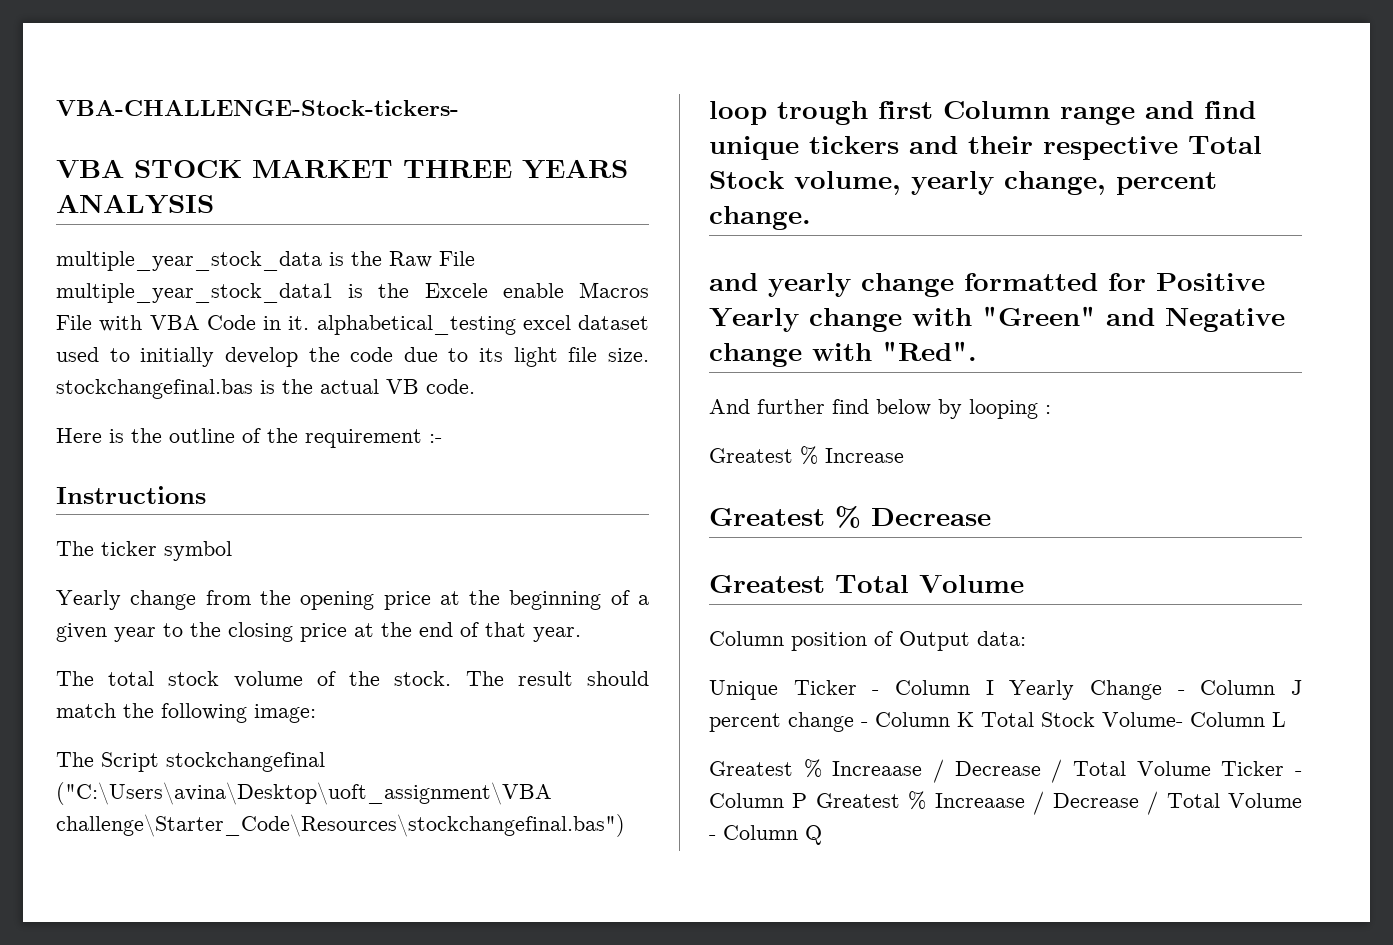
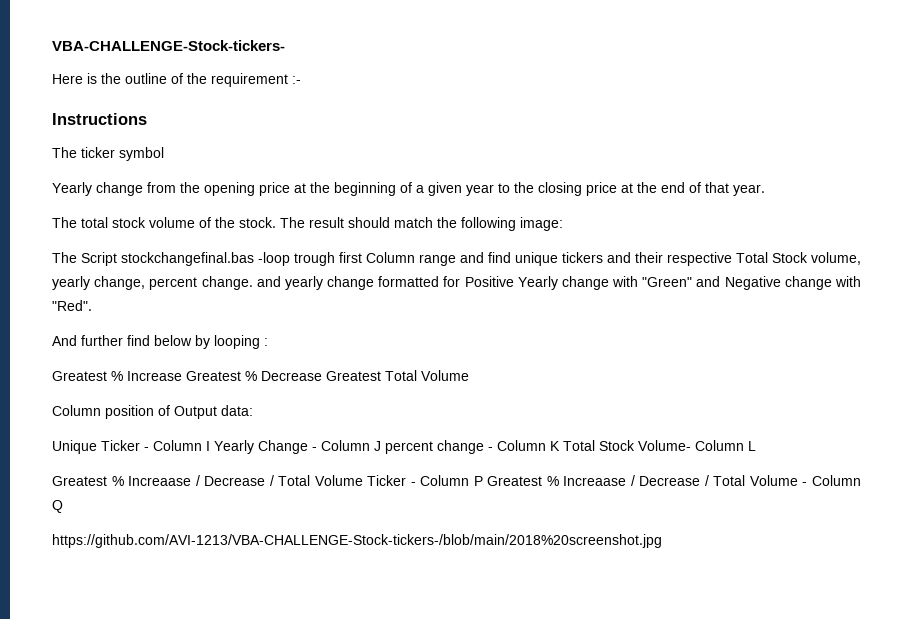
[56,159,628,179] [56,194,214,214] [56,251,475,271] [56,282,649,303] [56,315,649,335] [56,347,649,367] [56,379,475,399] // VBA STOCK MARKET THREE YEARS ANALYSIS // multiple_year_stock_data is the Raw File multiple_year_stock_data1 is the Excele enable Macros File with VBA Code in it. alphabetical_testing excel dataset used to initially develop the code due to its light file size. stockchangefinal.bas is the actual VB code. -> (285, 45) none
[166,752,325,772] [56,782,552,805] [56,814,625,837] [709,101,767,125] stockchangefinal ("C:\Users\avina\Desktop\uoft_assignment\VBA challenge\Starter_Code\Resources\stockchangefinal.bas") // loop -> [121,252,290,266] stockchangefinal.bas -loop
(811, 218) // -> (253, 283) none
(904, 455) // -> (182, 376) none
(991, 517) // -> (322, 376) none
(822, 835) none -> [52,534,662,548] // https://github.com/AVI-1213/VBA-CHALLENGE-Stock-tickers-/blob/main/2018%20screenshot.jpg

